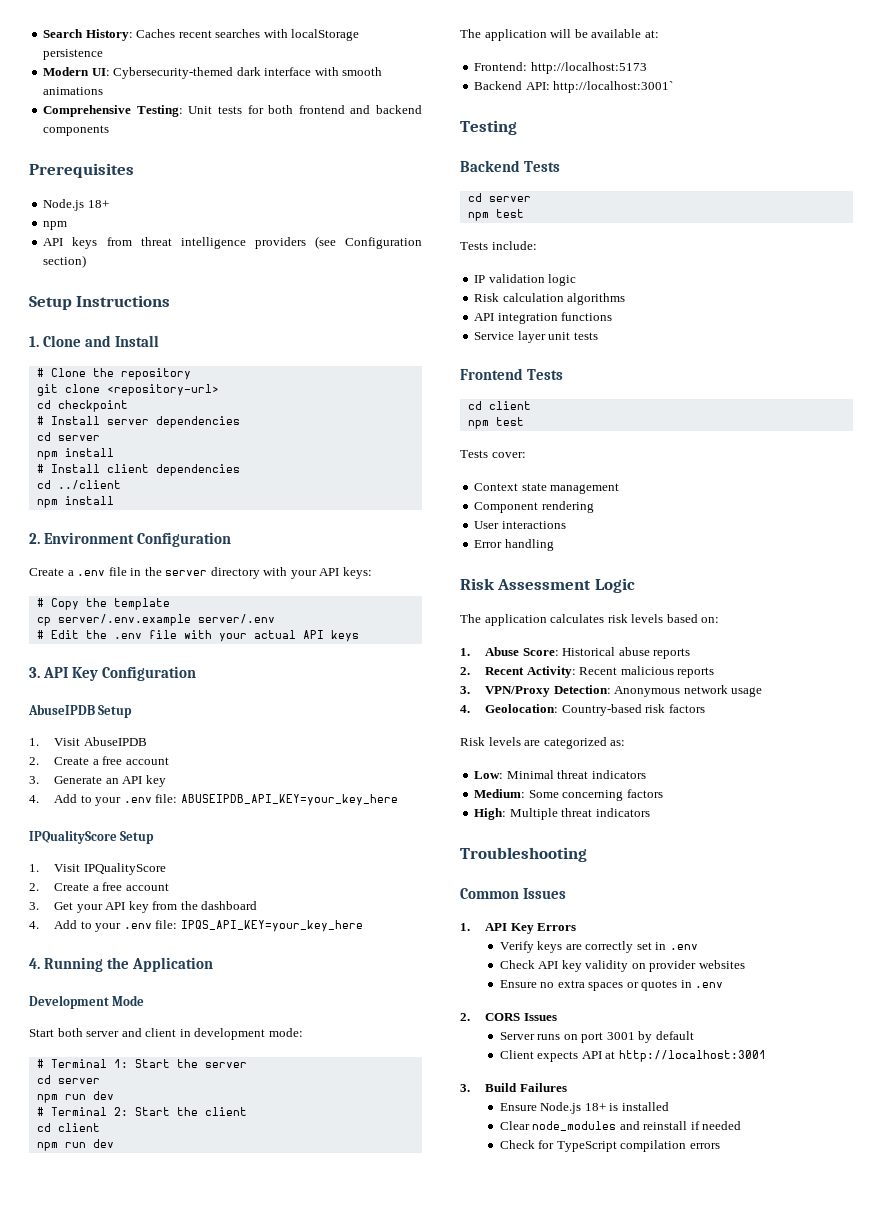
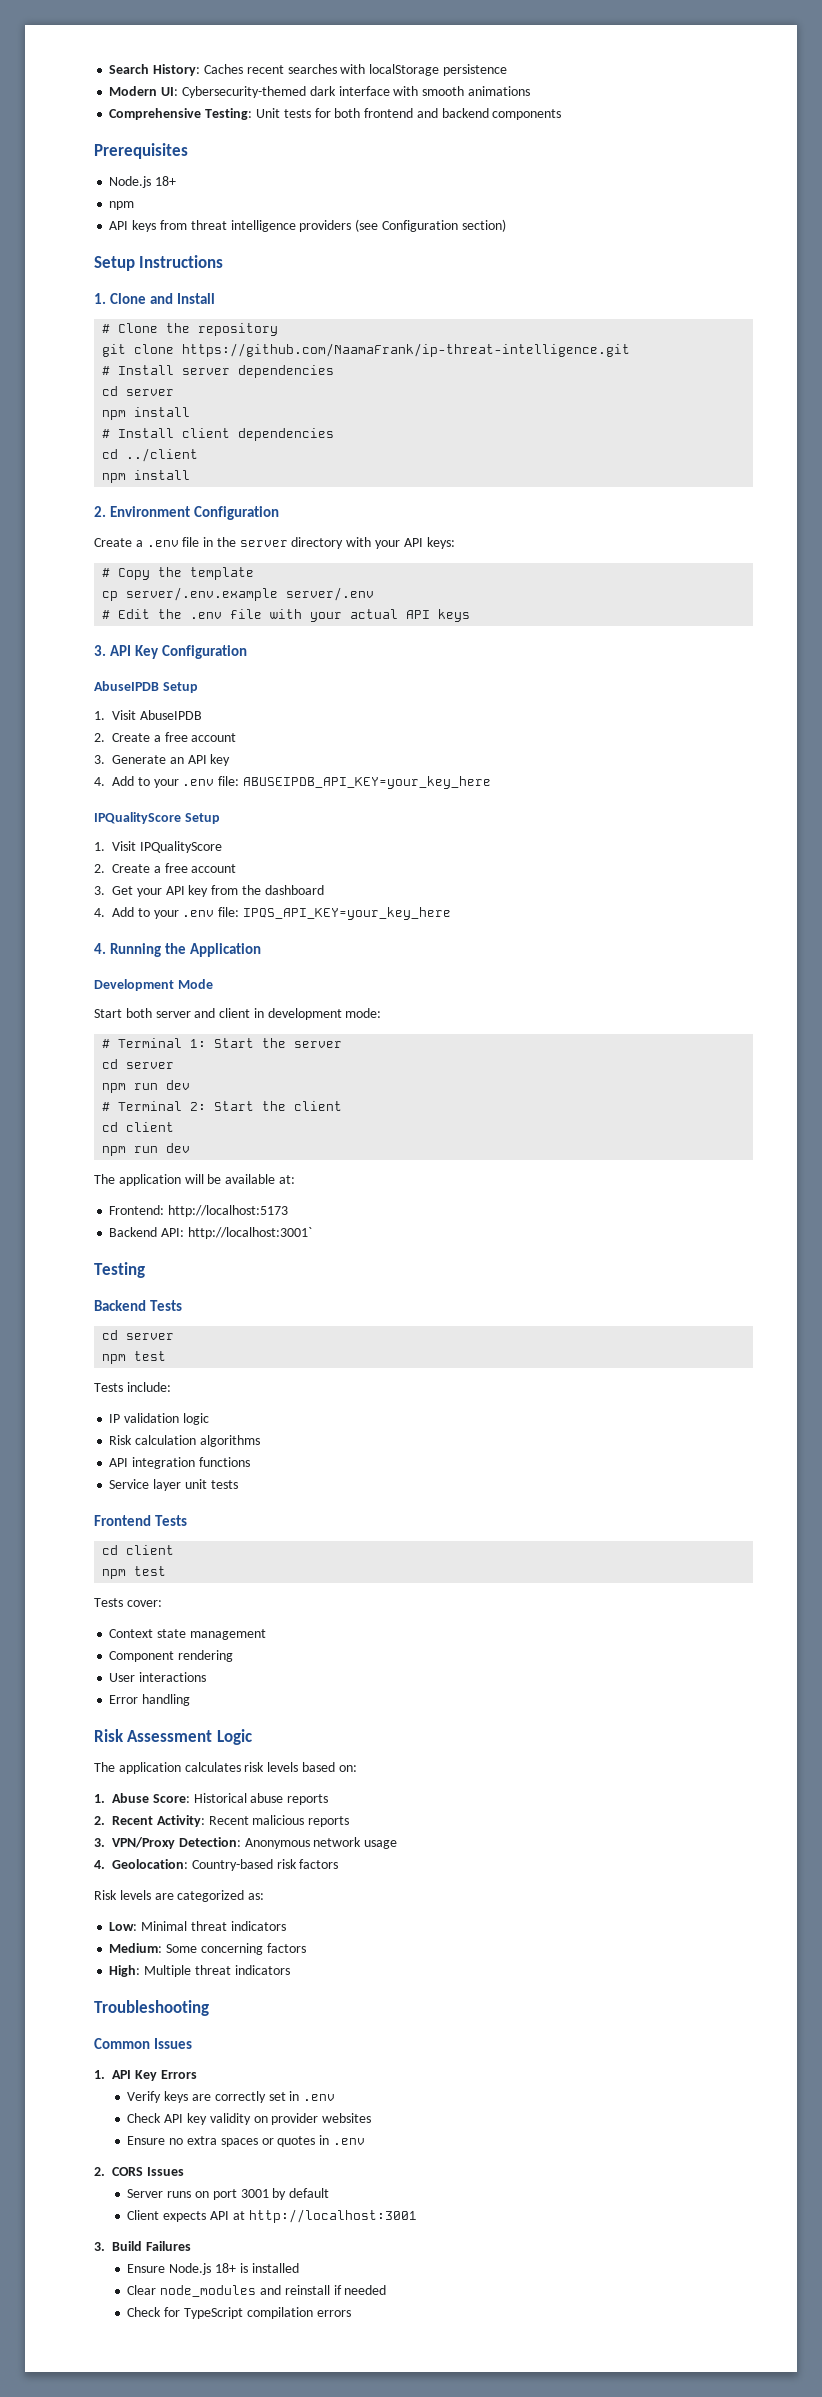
[106,384,219,396] [36,400,128,412] <repository-url> // cd checkpoint -> [182,343,631,357] https://github.com/NaamaFrank/ip-threat-intelligence.git

